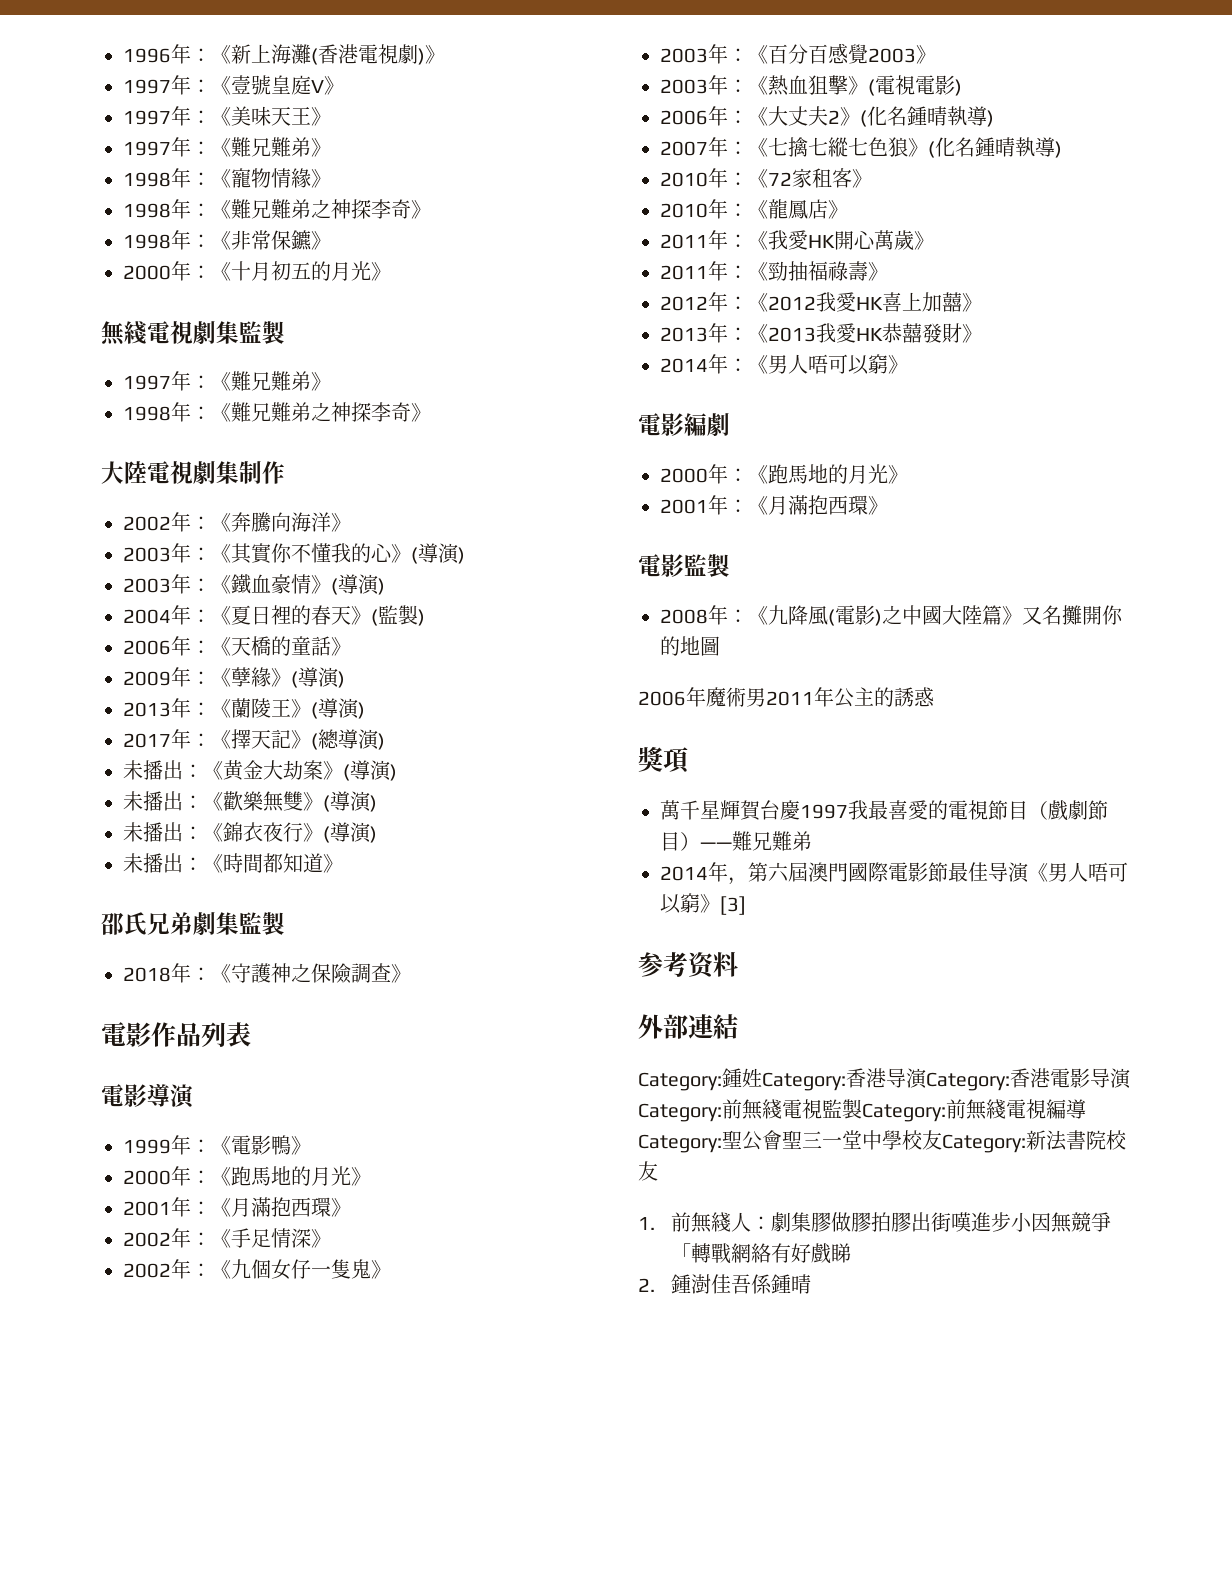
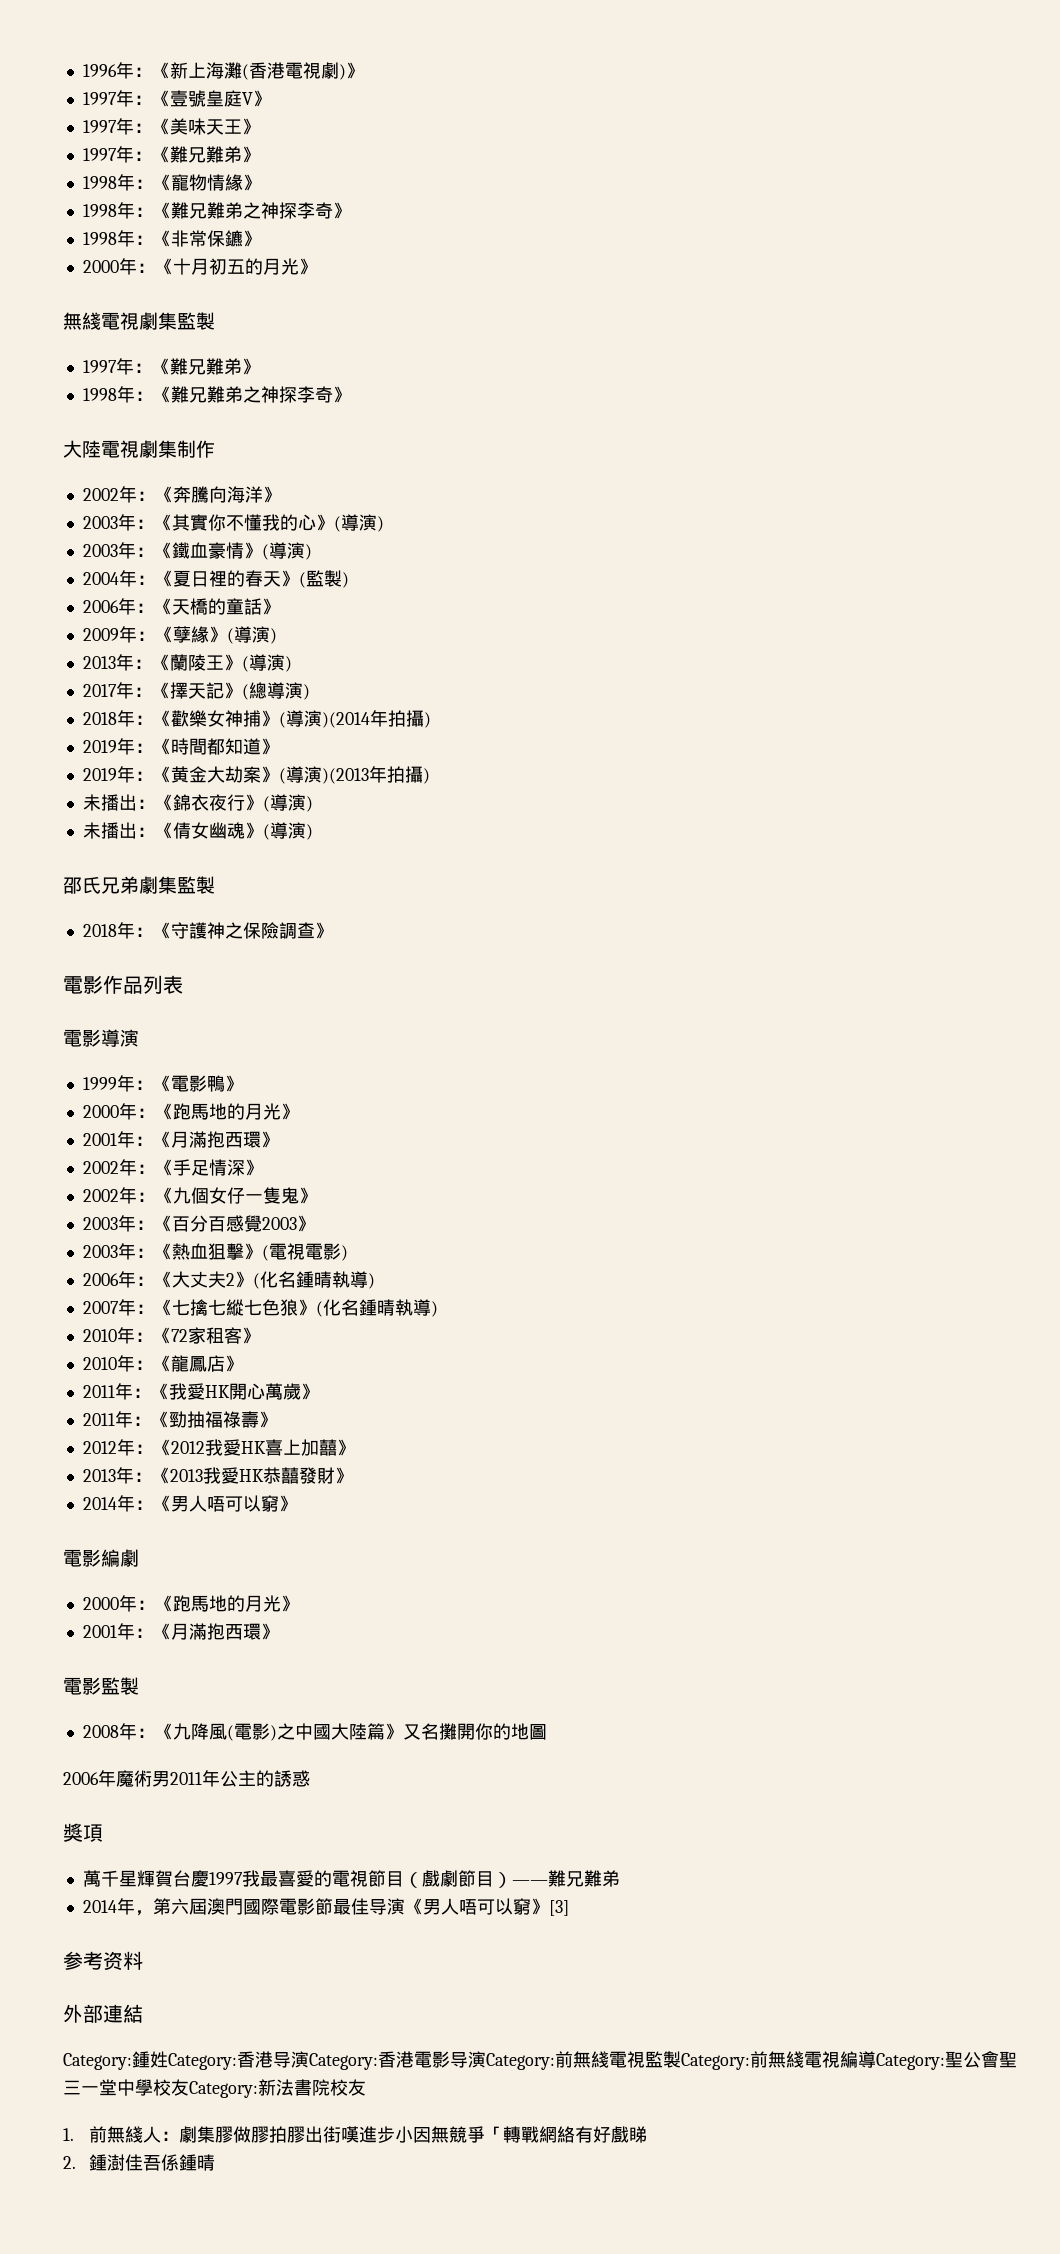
[123,760,183,780] 未播出 -> [82,710,431,728] [82,738,279,755] [82,766,135,783] 2018年：《歡樂女神捕》(導演)(2014年拍攝) // 2019年：《時間都知道》 // 2019年
[390,764,397,781] [123,791,372,812] ) // 未播出：《歡樂無雙》(導演 -> [321,766,423,784] )(2013年拍攝
[223,853,343,873] 時間都知道》 -> [172,822,313,840] 倩女幽魂》(導演)

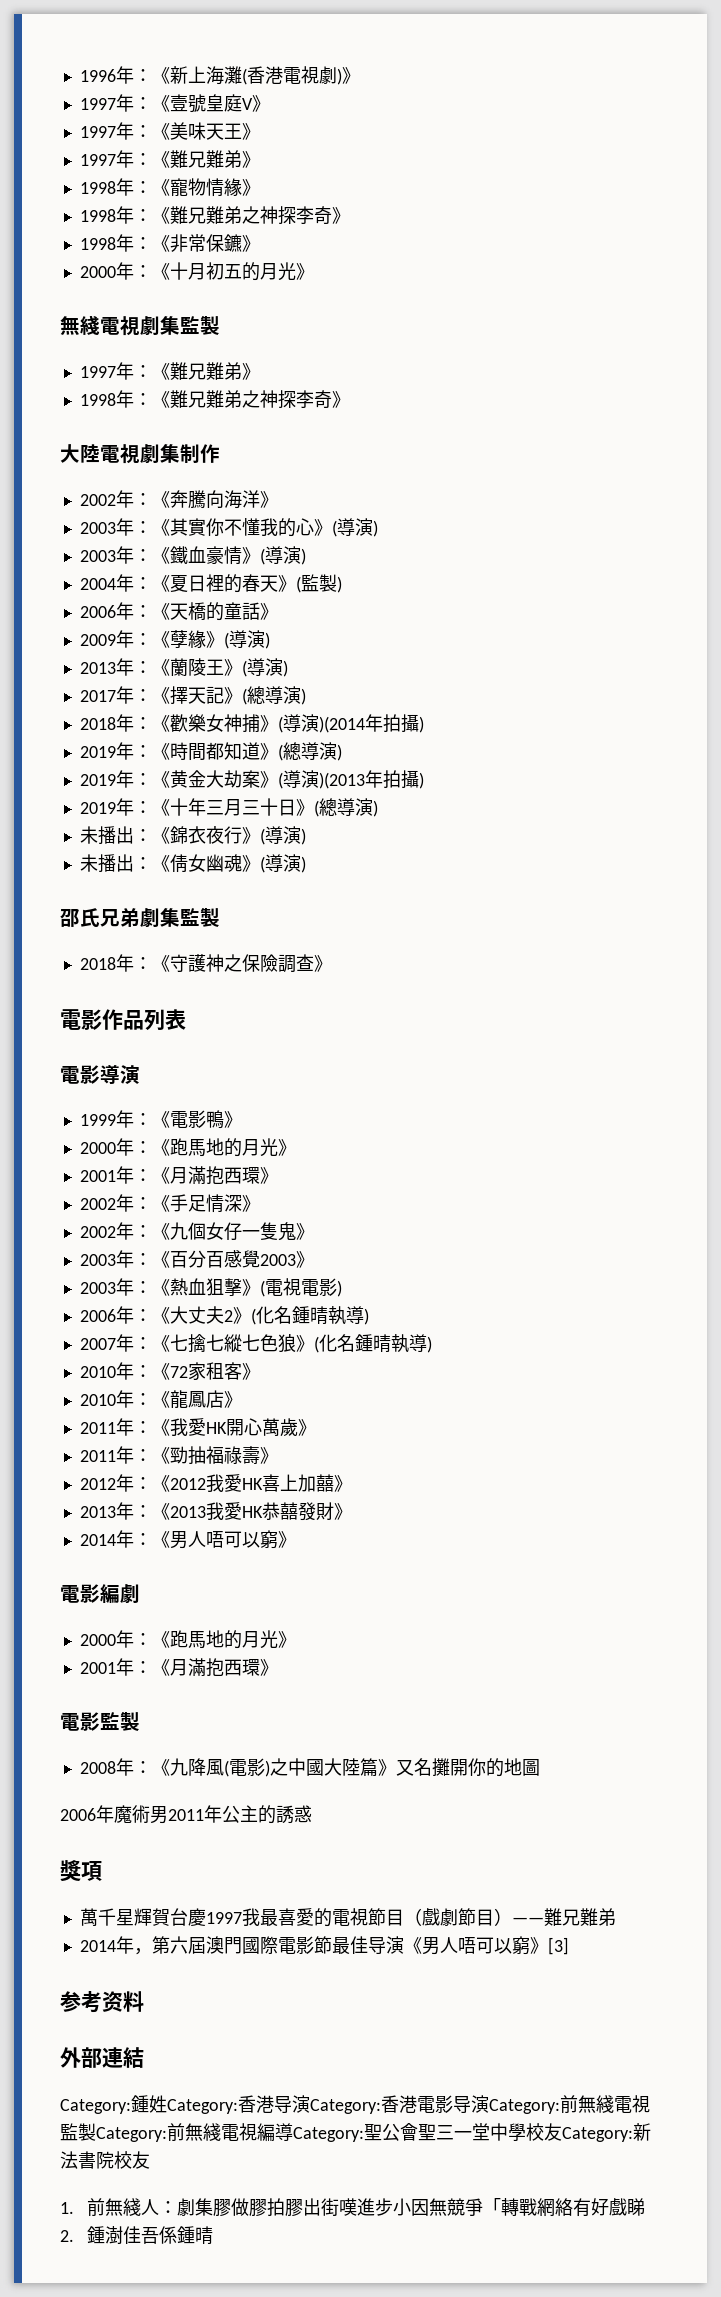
(279, 746) none -> [277,742,342,761] (總導演)
(430, 776) none -> [79,798,378,817] // 2019年：《十年三月三十日》(總導演)

